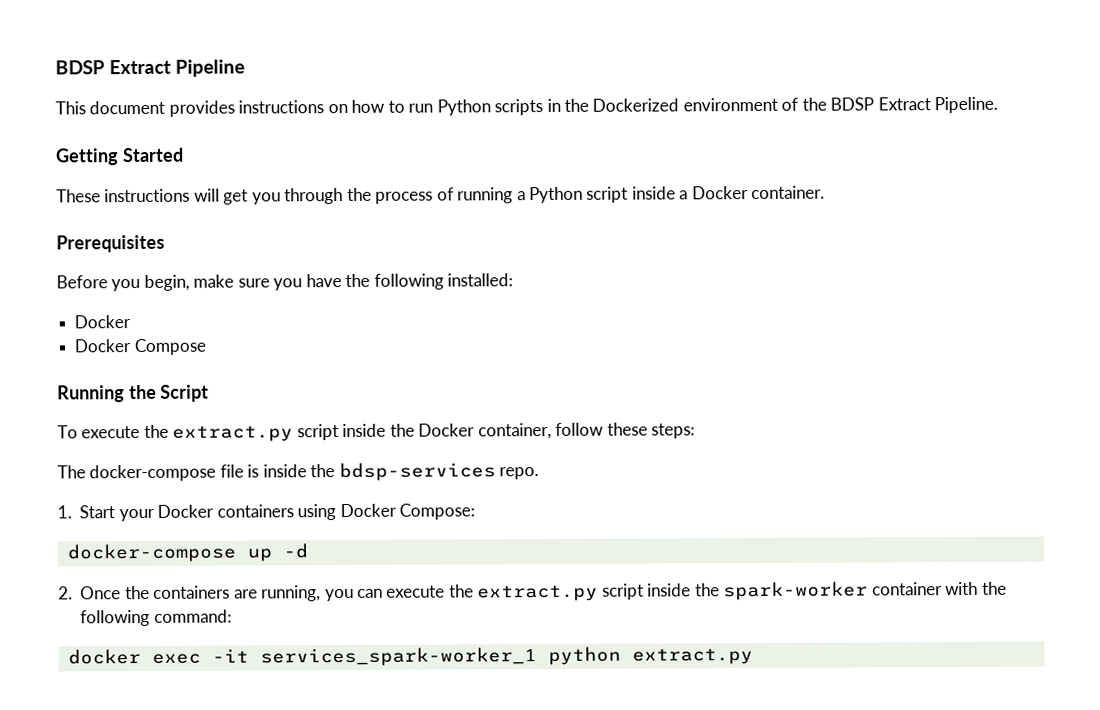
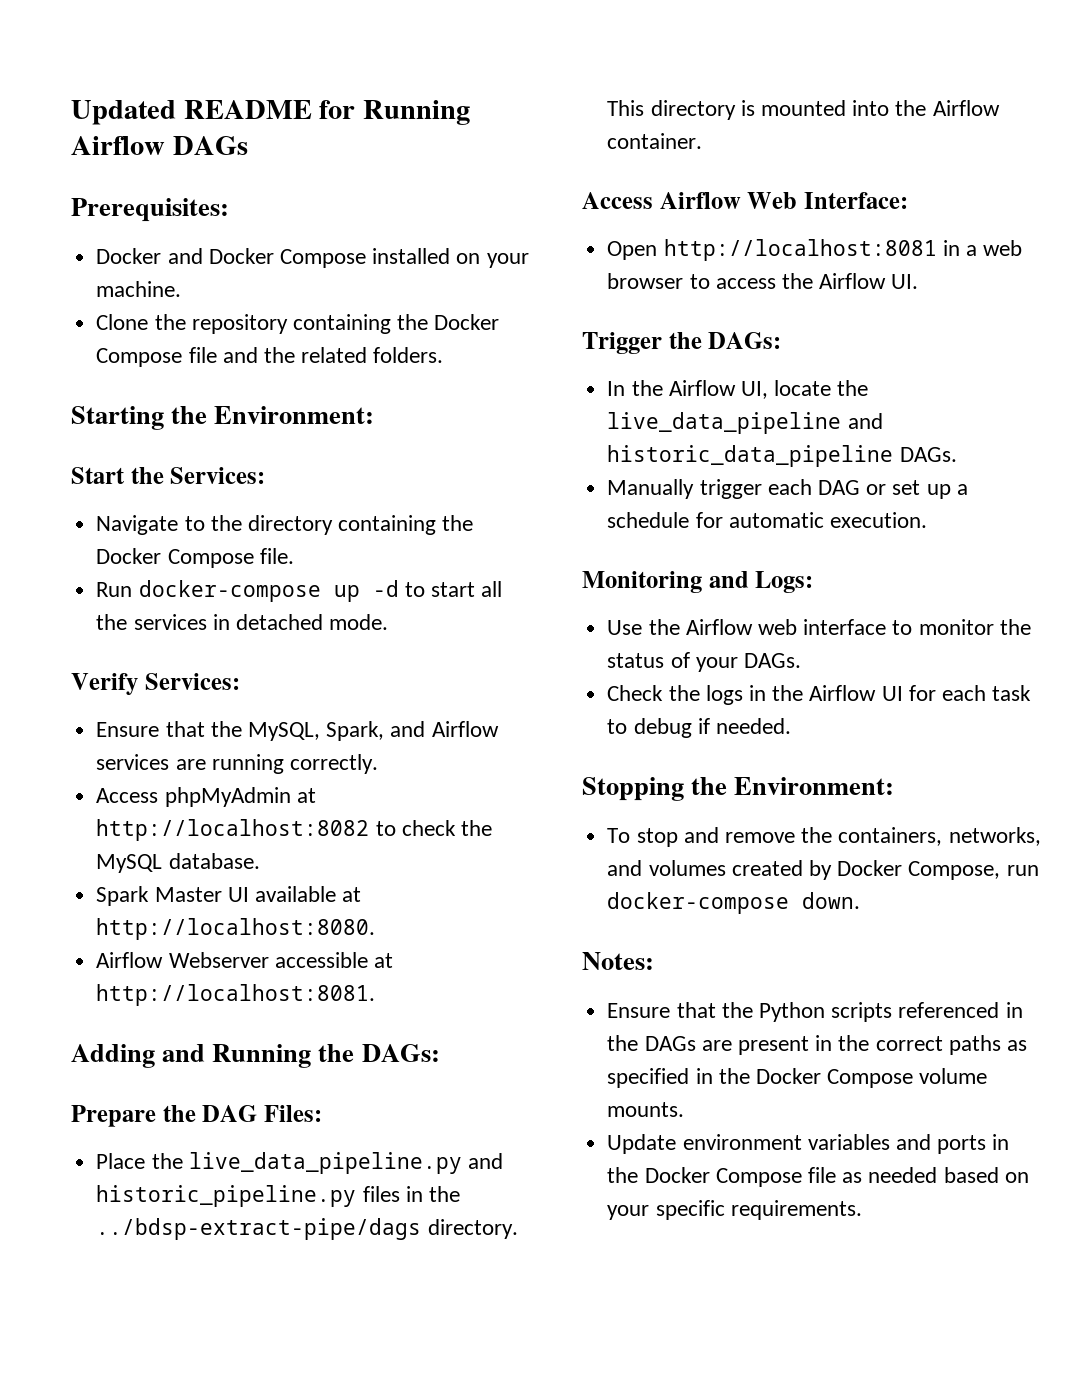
[55,59,246,77] [55,96,999,117] [55,147,184,166] [56,185,826,205] [56,234,165,253] [56,273,514,292] [74,315,132,329] [74,338,206,356] [57,384,210,403] [57,422,696,442] [57,462,540,482] [57,503,475,522] [66,543,308,563] [58,581,1007,602] [80,609,232,627] [67,646,753,667] BDSP Extract Pipeline // This document provides instructions on how to run Python scripts in the Dockerized environment of the BDSP Extract Pipeline. // Getting Started // These instructions will get you through the process of running a Python script inside a Docker container. // Prerequisites // Before you begin, make sure you have the following installed: // Docker // Docker Compose // Running the Script // To execute the extract.py script inside the Docker container, follow these steps: // The docker-compose file is inside the bdsp-services repo. // 1. Start your Docker containers using Docker Compose: // docker-compose up -d // 2. Once the containers are running, you can execute the extract.py script inside the spark-worker container with the following command: // docker exec -it services_spark-worker_1 python extract.py -> [71,100,471,125] [71,136,248,155] [71,198,229,222] [96,248,529,268] [96,281,182,297] [96,314,500,334] [96,347,444,367] [71,406,375,430] [71,467,266,484] [96,515,474,535] [96,548,294,568] [96,580,503,602] [96,614,389,630] [71,673,240,695] [96,721,499,741] [96,754,378,774] [96,787,316,807] [96,819,492,841] [96,853,260,873] [96,886,362,906] [96,918,376,940] [96,952,393,968] [96,984,376,1006] [71,1044,440,1068] [71,1105,322,1127] [96,1152,503,1174] [96,1185,460,1207] [96,1218,518,1240] [607,100,1000,120] [607,133,703,149] [582,192,908,209] [607,239,1023,261] [607,273,919,289] [582,332,782,354] [607,380,869,399] [607,412,883,434] [607,445,957,467] [607,479,968,499] [607,512,927,528] [582,571,814,593] [607,619,1031,635] [607,652,801,672] [607,685,1032,705] [607,718,791,738] [582,777,895,801] [607,827,1041,847] [607,860,1039,880] [607,892,861,914] [582,952,654,970] [607,1002,1023,1022] [607,1035,1027,1055] [607,1068,988,1088] [607,1102,685,1117] [607,1134,1010,1154] [607,1167,1029,1187] [607,1200,862,1220] Updated README for Running Airflow DAGs // Prerequisites: // Docker and Docker Compose installed on your machine. // Clone the repository containing the Docker Compose file and the related folders. // Starting the Environment: // Start the Services: // Navigate to the directory containing the Docker Compose file. // Run docker-compose up -d to start all the services in detached mode. // Verify Services: // Ensure that the MySQL, Spark, and Airflow services are running correctly. // Access phpMyAdmin at http://localhost:8082 to check the MySQL database. // Spark Master UI available at http://localhost:8080. // Airflow Webserver accessible at http://localhost:8081. // Adding and Running the DAGs: // Prepare the DAG Files: // Place the live_data_pipeline.py and historic_pipeline.py files in the ../bdsp-extract-pipe/dags directory. This directory is mounted into the Airflow container. // Access Airflow Web Interface: // Open http://localhost:8081 in a web browser to access the Airflow UI. // Trigger the DAGs: // In the Airflow UI, locate the live_data_pipeline and historic_data_pipeline DAGs. // Manually trigger each DAG or set up a schedule for automatic execution. // Monitoring and Logs: // Use the Airflow web interface to monitor the status of your DAGs. // Check the logs in the Airflow UI for each task to debug if needed. // Stopping the Environment: // To stop and remove the containers, networks, and volumes created by Docker Compose, run docker-compose down. // Notes: // Ensure that the Python scripts referenced in the DAGs are present in the correct paths as specified in the Docker Compose volume mounts. // Update environment variables and ports in the Docker Compose file as needed based on your specific requirements.

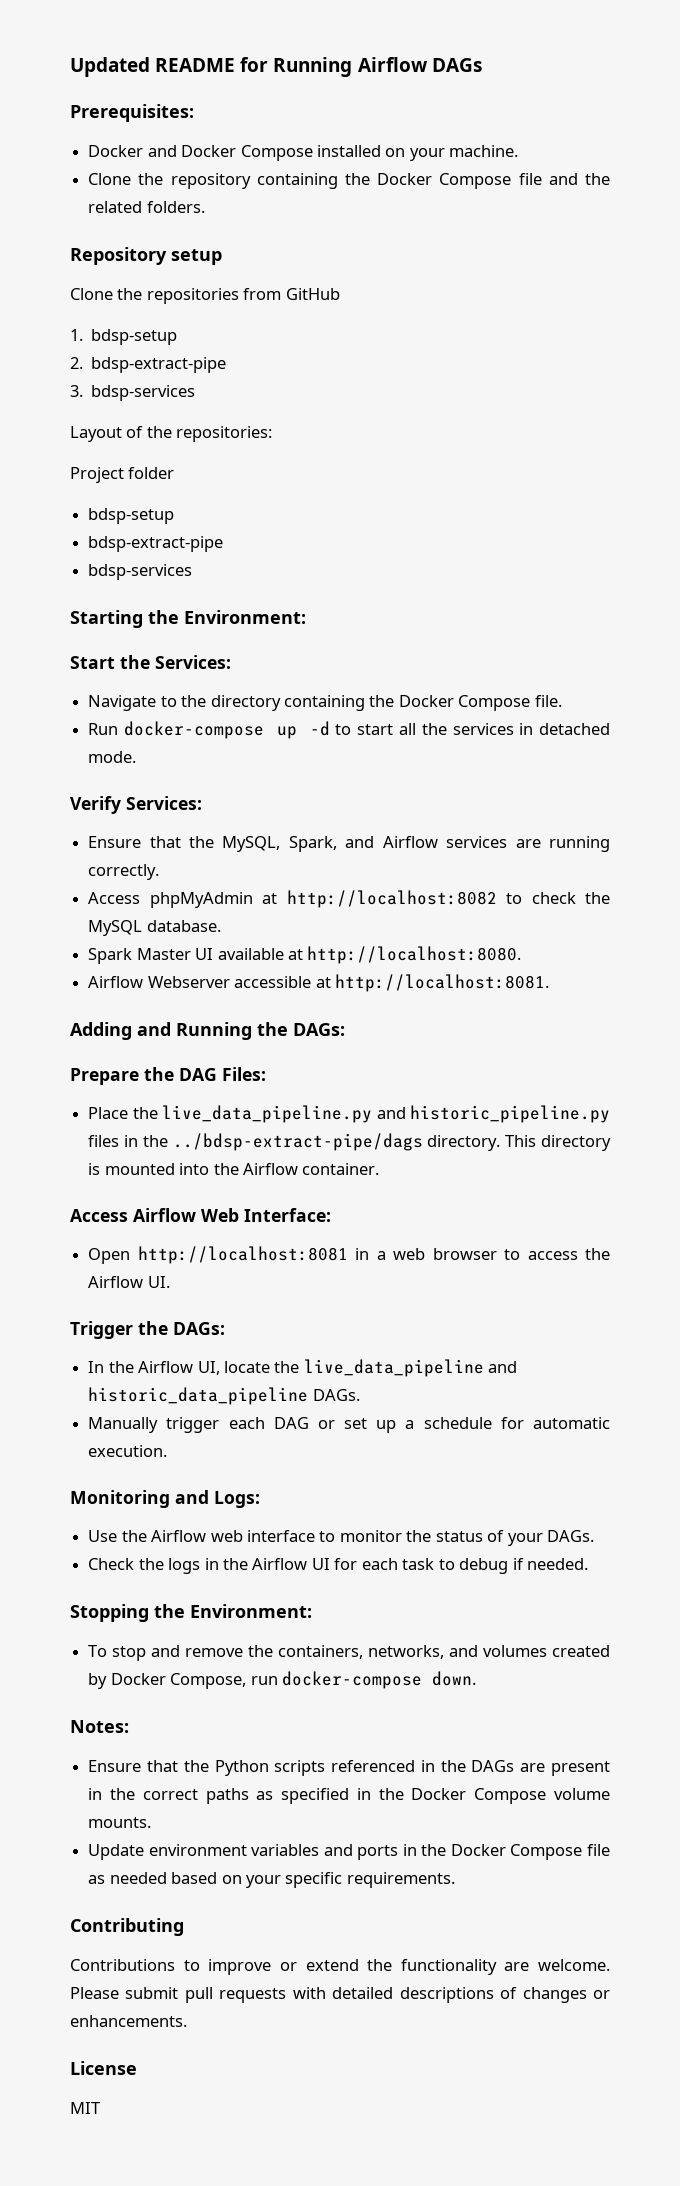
(444, 355) none -> [70,247,222,265] [70,288,340,304] [70,329,178,345] [70,357,227,373] [70,385,196,401] [70,426,273,442] [70,467,175,483] [88,508,175,524] [88,536,224,552] [88,564,193,580] // Repository setup // Clone the repositories from GitHub // 1. bdsp-setup // 2. bdsp-extract-pipe // 3. bdsp-services // Layout of the repositories: // Project folder // bdsp-setup // bdsp-extract-pipe // bdsp-services
(862, 1210) none -> [70,1918,184,1936] [70,1959,610,1975] [70,1987,610,2003] [70,2015,187,2027] [70,2061,137,2075] [70,2102,100,2114] // Contributing // Contributions to improve or extend the functionality are welcome. Please submit pull requests with detailed descriptions of changes or enhancements. // License // MIT

